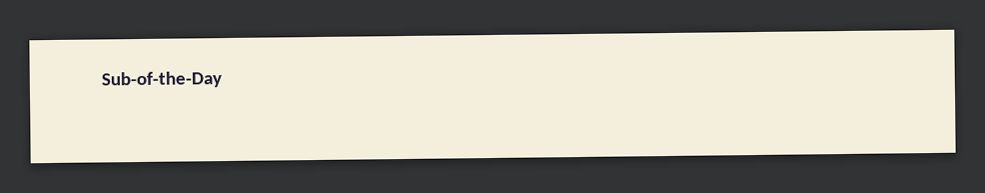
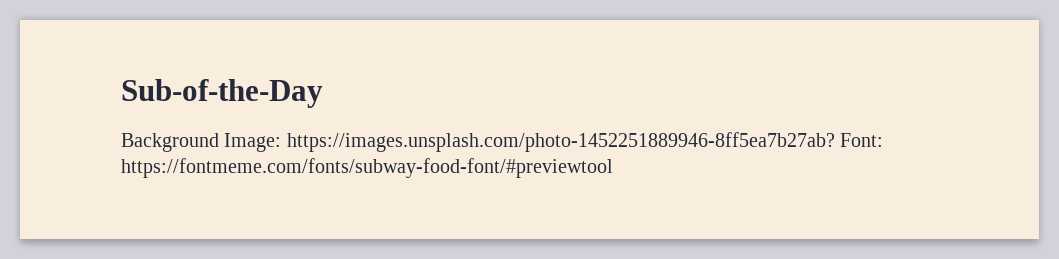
(222, 80) none -> [121,132,884,152] [121,158,613,178] // Background Image: https://images.unsplash.com/photo-1452251889946-8ff5ea7b27ab? Font: https://fontmeme.com/fonts/subway-food-font/#previewtool

